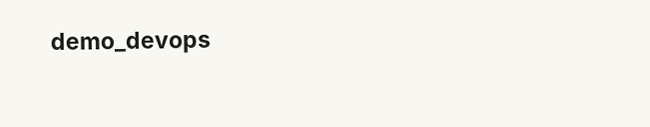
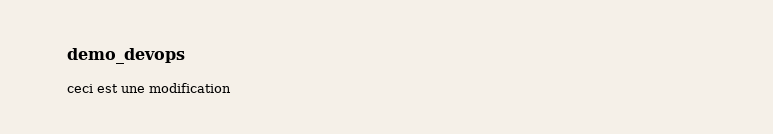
(211, 43) none -> [67,83,231,93] // ceci est une modification

